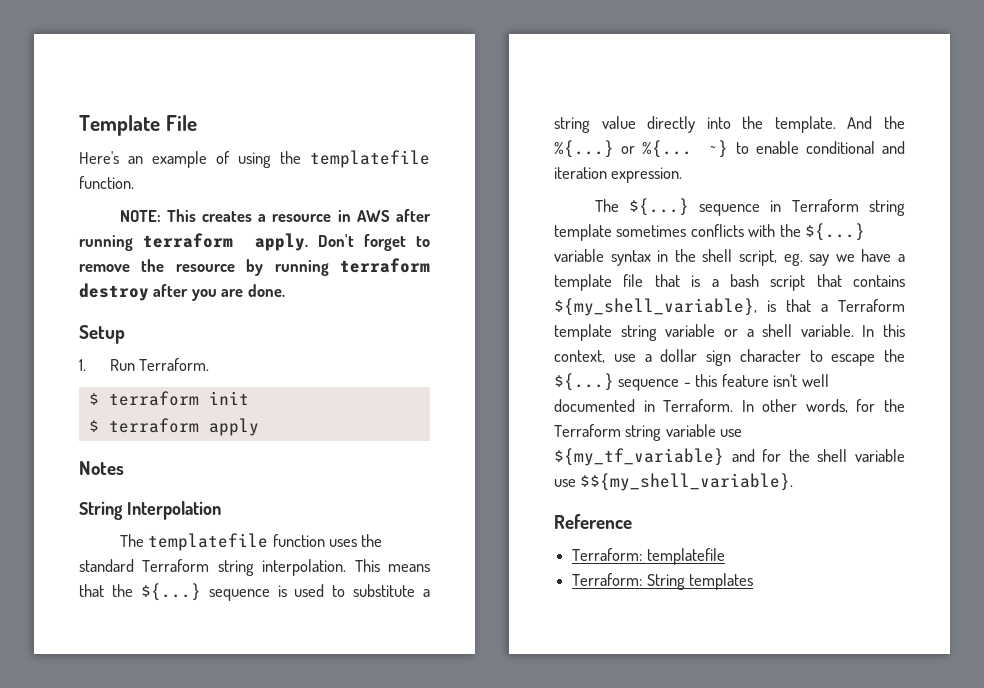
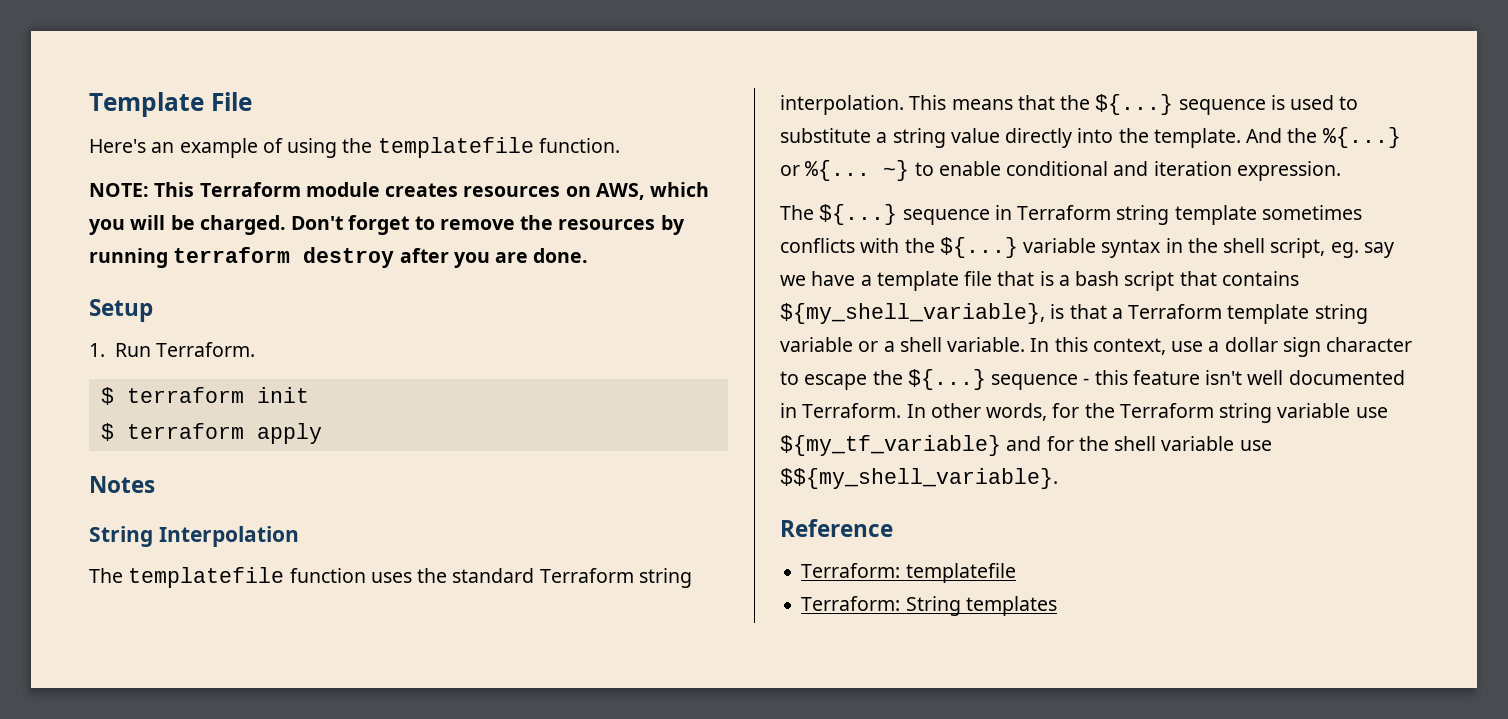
[202,209,431,222] [79,233,309,251] creates a resource in AWS after running terraform apply. -> [199,182,710,200] [89,215,286,235] Terraform module creates resources on AWS, which you will be charged.
[175,264,235,272] resource -> [558,219,656,230] resources

